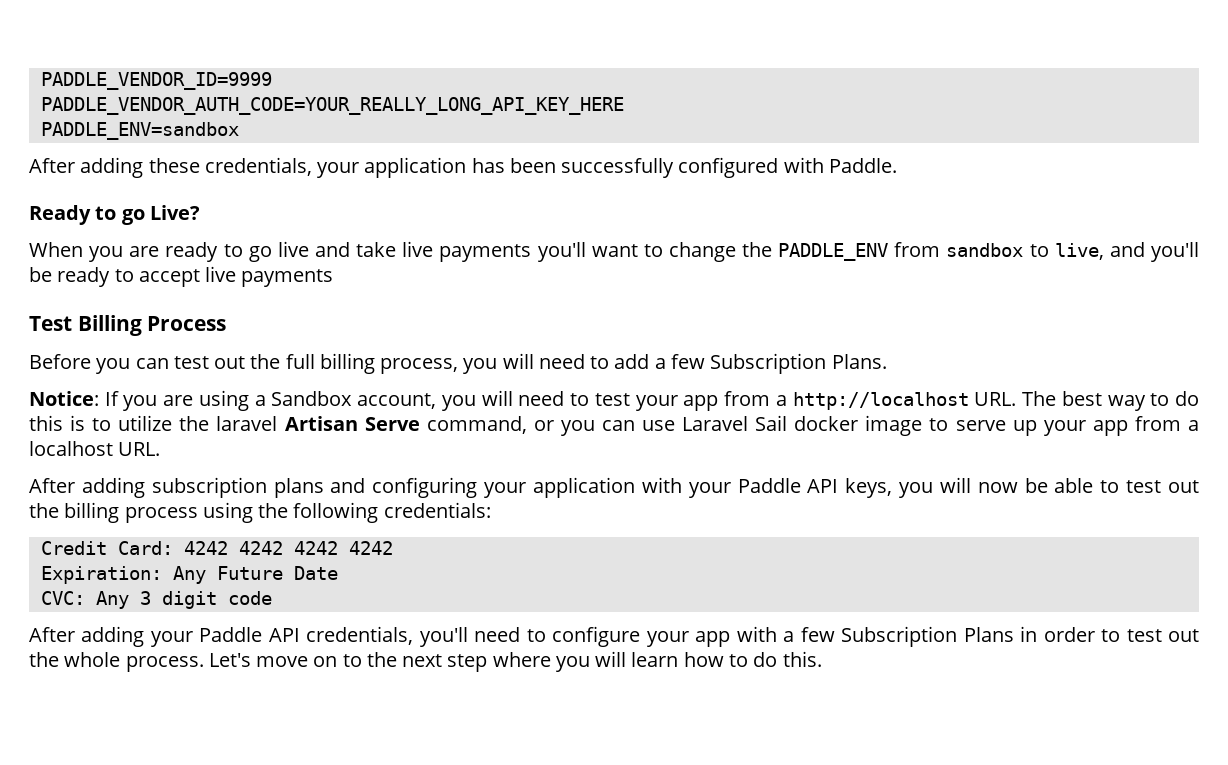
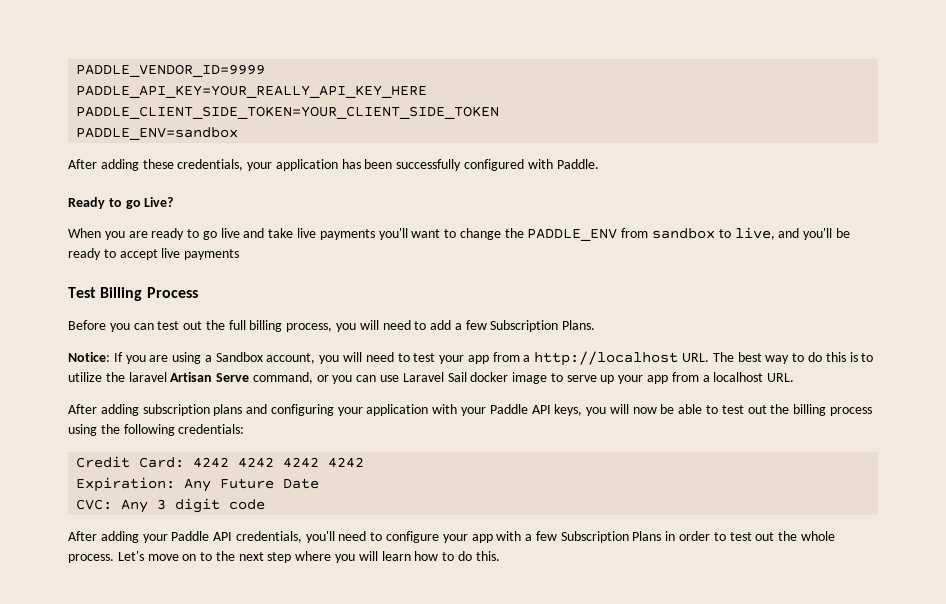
[40,97,624,115] PADDLE_VENDOR_AUTH_CODE=YOUR_REALLY_LONG_API_KEY_HERE -> [76,85,428,98] [76,106,500,119] PADDLE_API_KEY=YOUR_REALLY_API_KEY_HERE // PADDLE_CLIENT_SIDE_TOKEN=YOUR_CLIENT_SIDE_TOKEN

